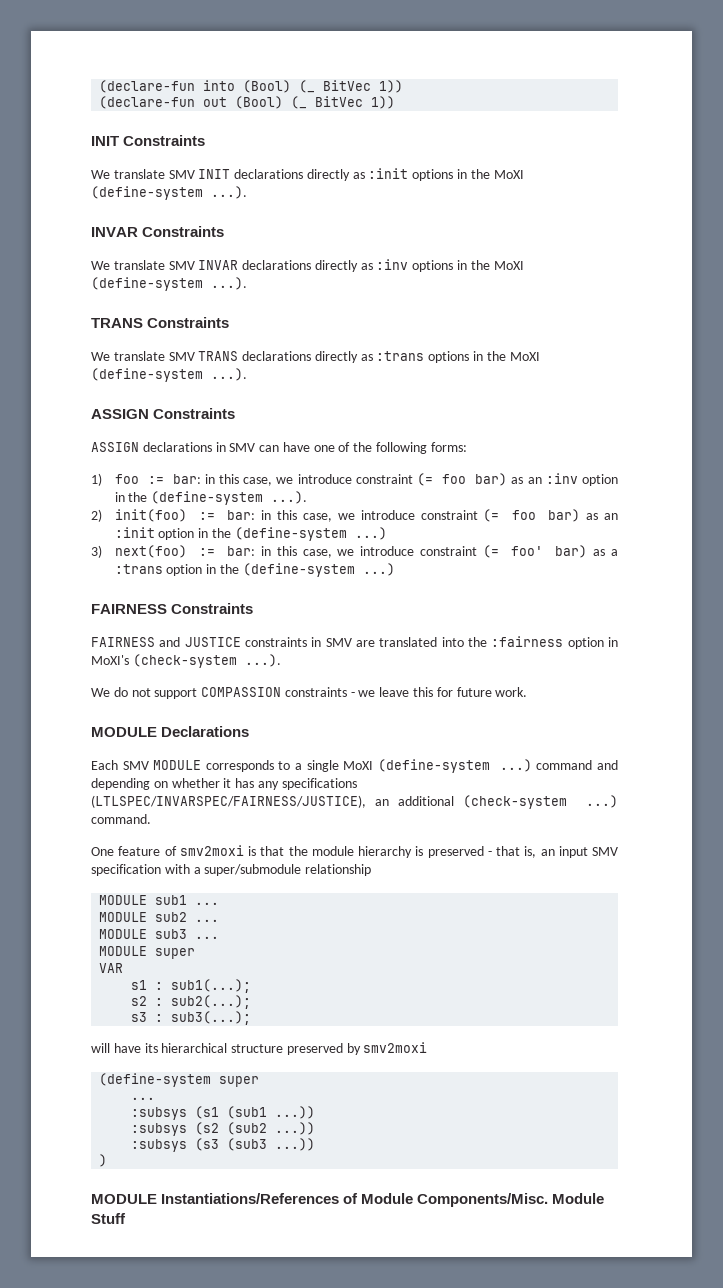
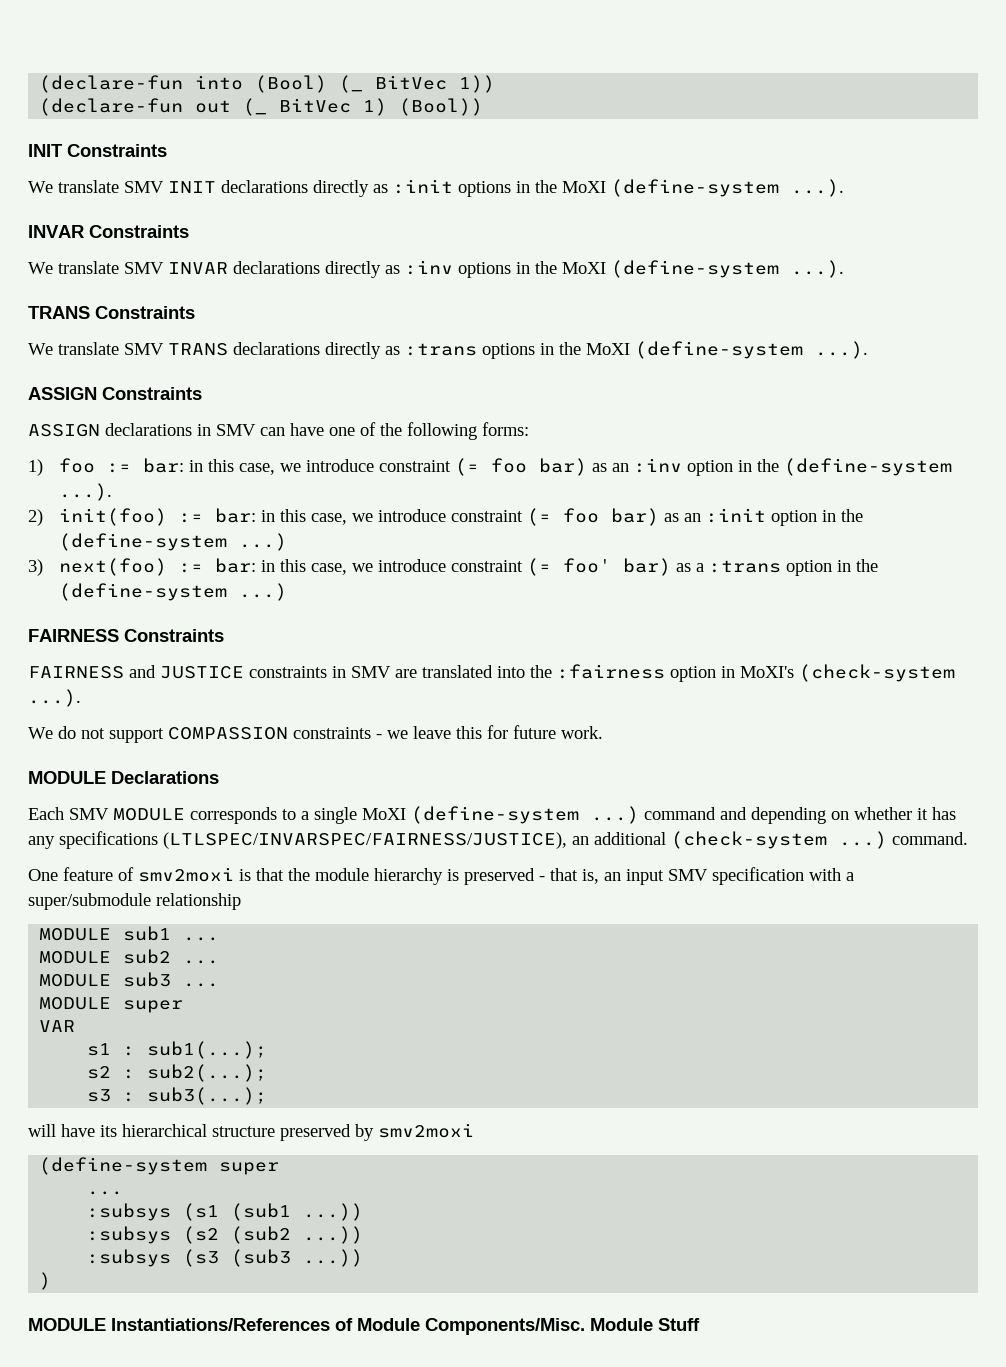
[235,96,396,109] (Bool) (_ BitVec 1)) -> [243,98,484,116] (_ BitVec 1) (Bool))

